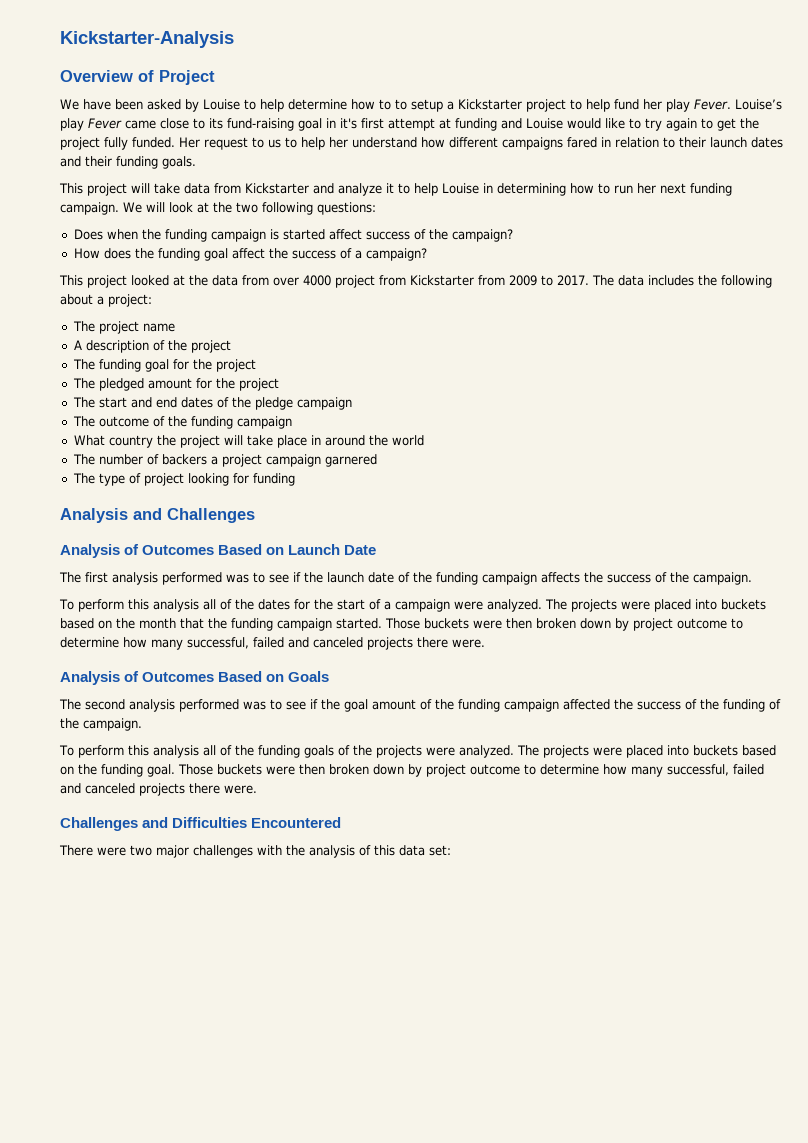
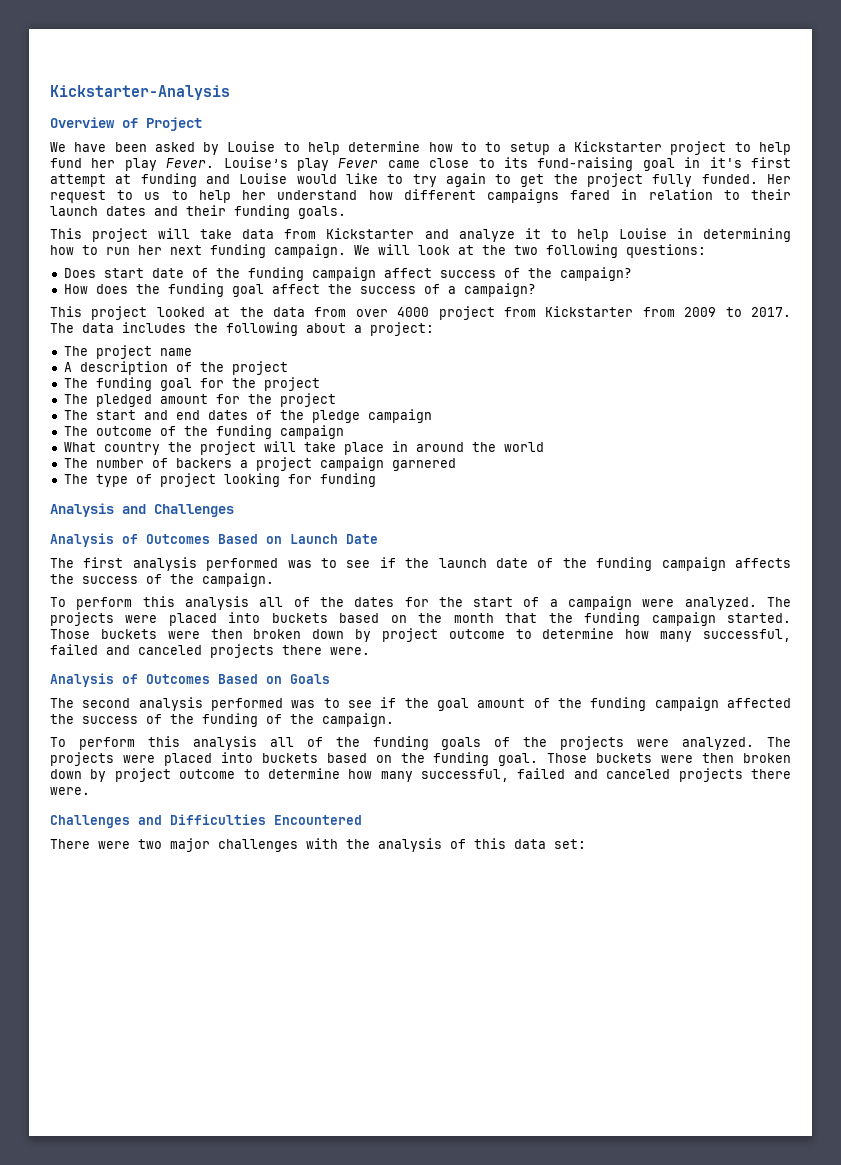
[106,229,325,242] when the funding campaign is started -> [103,267,376,281] start date of the funding campaign

